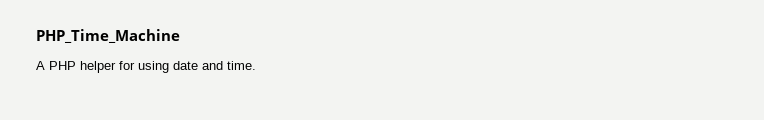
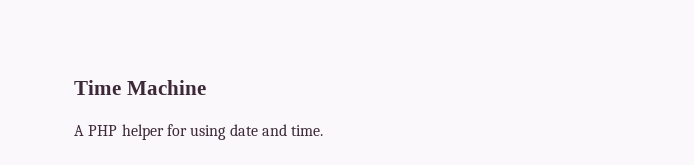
[36,29,180,43] PHP_Time_Machine -> [74,80,206,95] Time Machine

